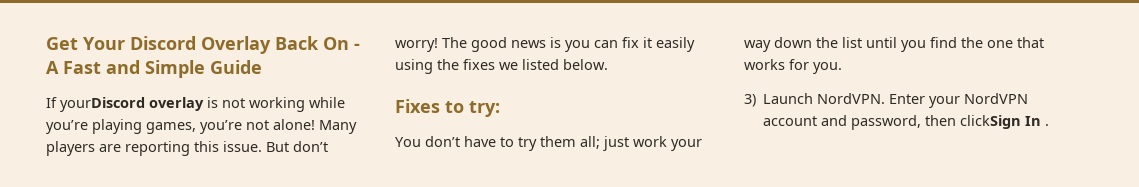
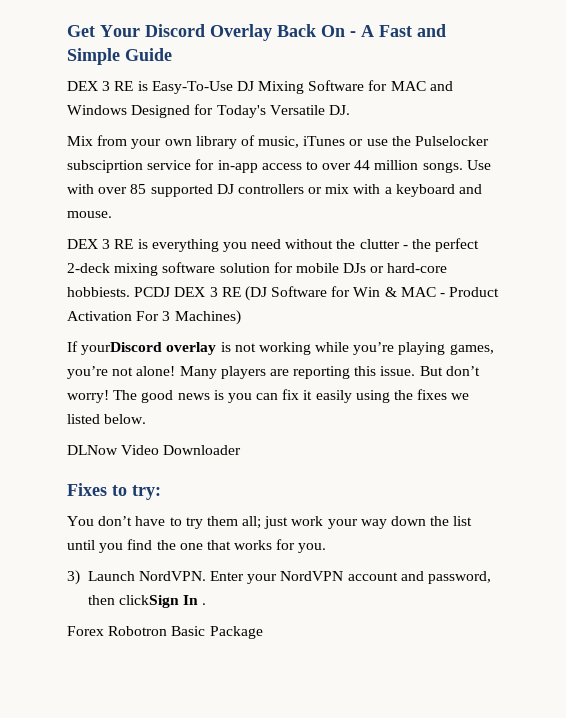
(262, 67) none -> [67,80,453,94] [67,104,350,118] [67,135,490,149] [67,159,491,173] [67,184,483,197] [67,211,112,218] [67,238,480,252] [67,262,448,276] [67,286,500,301] [67,310,241,325] // DEX 3 RE is Easy-To-Use DJ Mixing Software for MAC and Windows Designed for Today's Versatile DJ. // Mix from your own library of music, iTunes or use the Pulselocker subsciprtion service for in-app access to over 44 million songs. Use with over 85 supported DJ controllers or mix with a keyboard and mouse. // DEX 3 RE is everything you need without the clutter - the perfect 2-deck mixing software solution for mobile DJs or hard-core hobbiests. PCDJ DEX 3 RE (DJ Software for Win & MAC - Product Activation For 3 Machines)
(608, 64) none -> [67,445,242,455] // DLNow Video Downloader
(1050, 125) none -> [67,626,263,639] // Forex Robotron Basic Package

